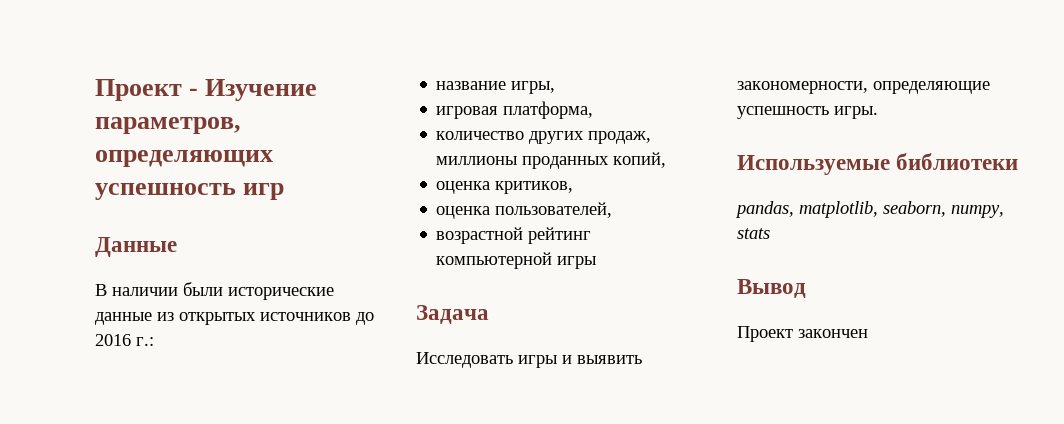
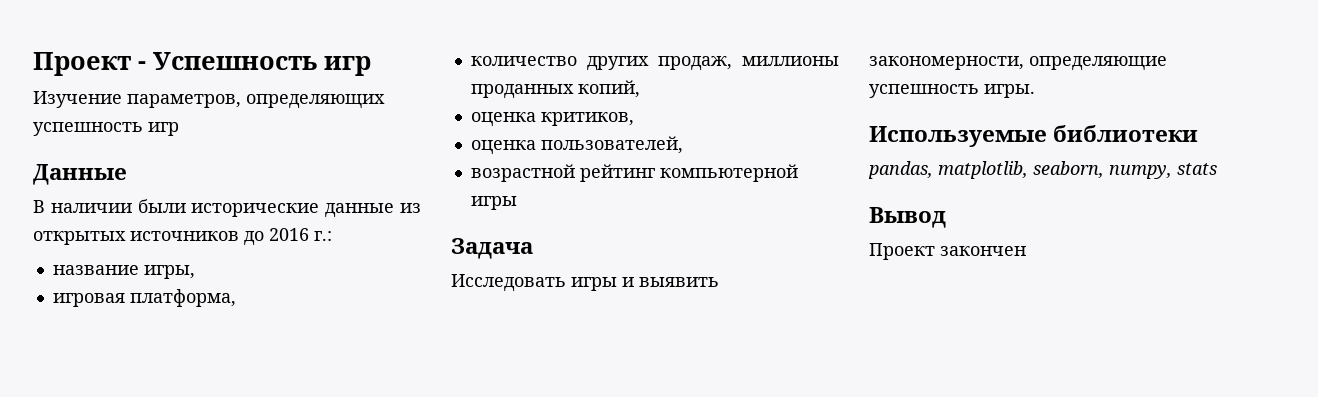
(199, 92) none -> [153,52,371,76] Успешность игр //

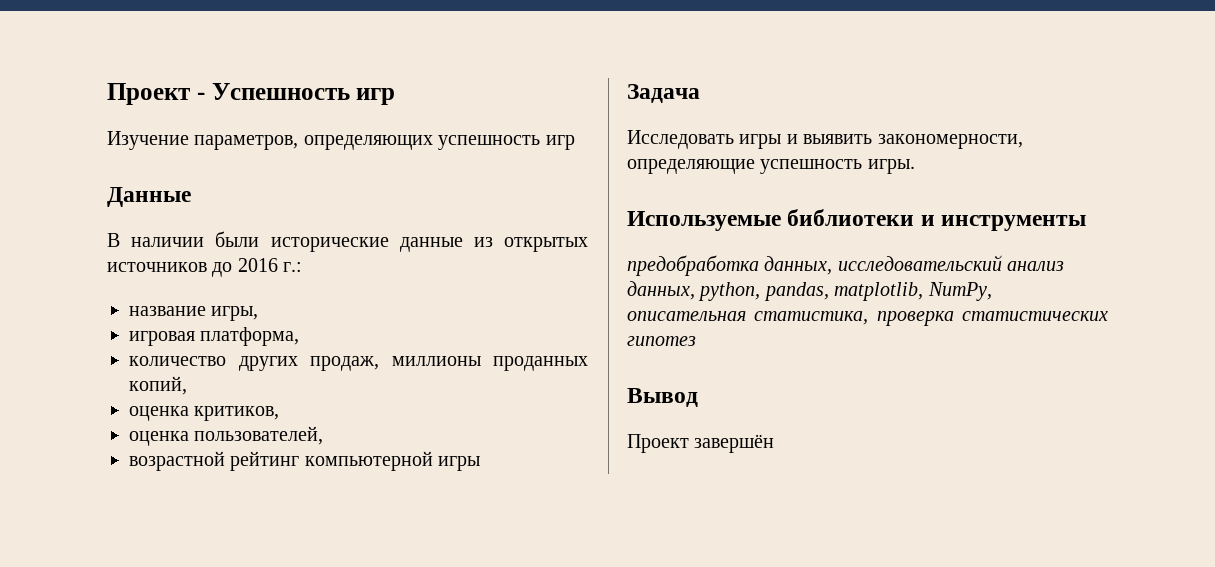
[868,161,1217,179] // pandas, matplotlib, seaborn, numpy, stats -> [920,215,1087,231] [627,255,1065,276] [627,281,992,301] [627,311,1108,326] [627,336,696,346] и инструменты // предобработка данных, исследовательский анализ данных, python, pandas, matplotlib, NumPy, описательная статистика, проверка статистических гипотез
[940,246,1026,256] закончен -> [694,434,775,453] завершён

